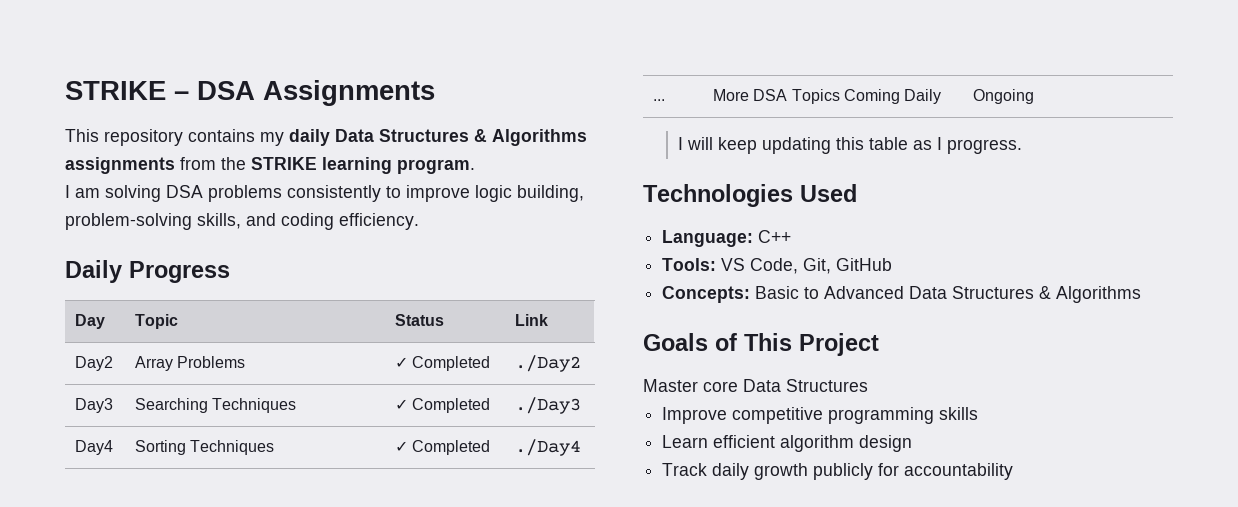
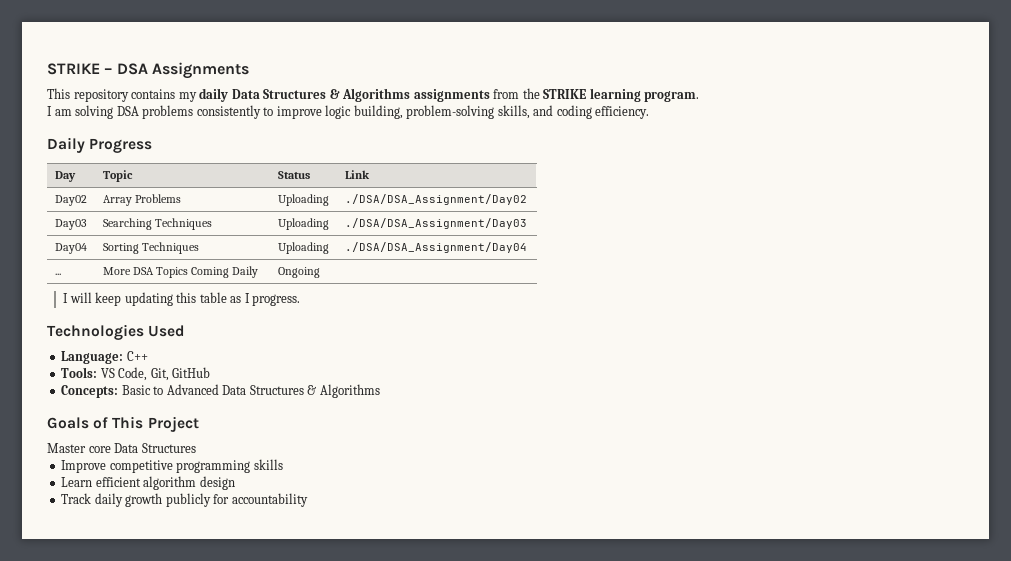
[74,356,113,371] Day2 -> [54,195,87,206] Day02
[394,356,491,371] [514,355,581,372] [74,398,113,413] [134,398,297,413] [394,398,491,413] [514,397,581,414] [74,440,113,455] ✓ Completed | ./Day2 // Day3 | Searching Techniques | ✓ Completed | ./Day3 // Day4 -> [277,194,329,206] [344,194,527,205] [54,219,87,230] [102,218,212,230] [277,218,329,230] [344,218,527,229] [54,243,87,254] Uploading | ./DSA/DSA_Assignment/Day02 // Day03 | Searching Techniques | Uploading | ./DSA/DSA_Assignment/Day03 // Day04
[394,440,491,455] [514,439,581,456] ✓ Completed | ./Day4 -> [277,242,329,254] [344,242,527,253] Uploading | ./DSA/DSA_Assignment/Day04

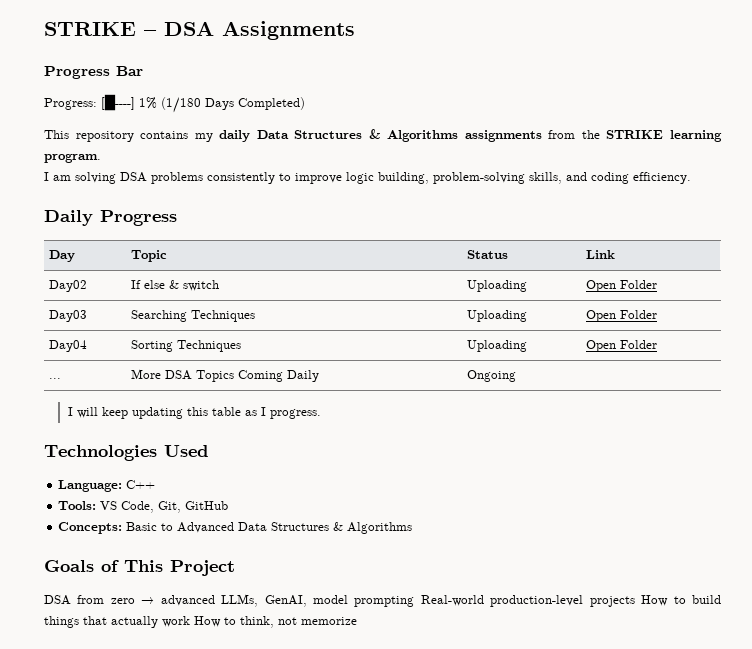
(249, 70) none -> [44,66,143,79] [44,94,305,113] // Progress Bar // Progress: [█----] 1% (1/180 Days Completed)
[102,194,181,206] [277,194,329,206] [344,194,527,205] Array Problems | Uploading | ./DSA/DSA_Assignment/Day02 -> [131,280,220,291] [467,280,528,292] [586,280,658,292] If else & switch | Uploading | Open Folder
[344,218,527,229] ./DSA/DSA_Assignment/Day03 -> [586,310,658,322] Open Folder
[344,242,527,253] ./DSA/DSA_Assignment/Day04 -> [586,340,658,352] Open Folder
[47,443,196,453] [61,459,283,473] [61,476,235,490] [61,493,308,507] Master core Data Structures // Improve competitive programming skills // Learn efficient algorithm design // Track daily growth publicly for accountability -> [44,594,722,607] [44,616,357,628] DSA from zero → advanced LLMs, GenAI, model prompting Real-world production-level projects How to build things that actually work How to think, not memorize

